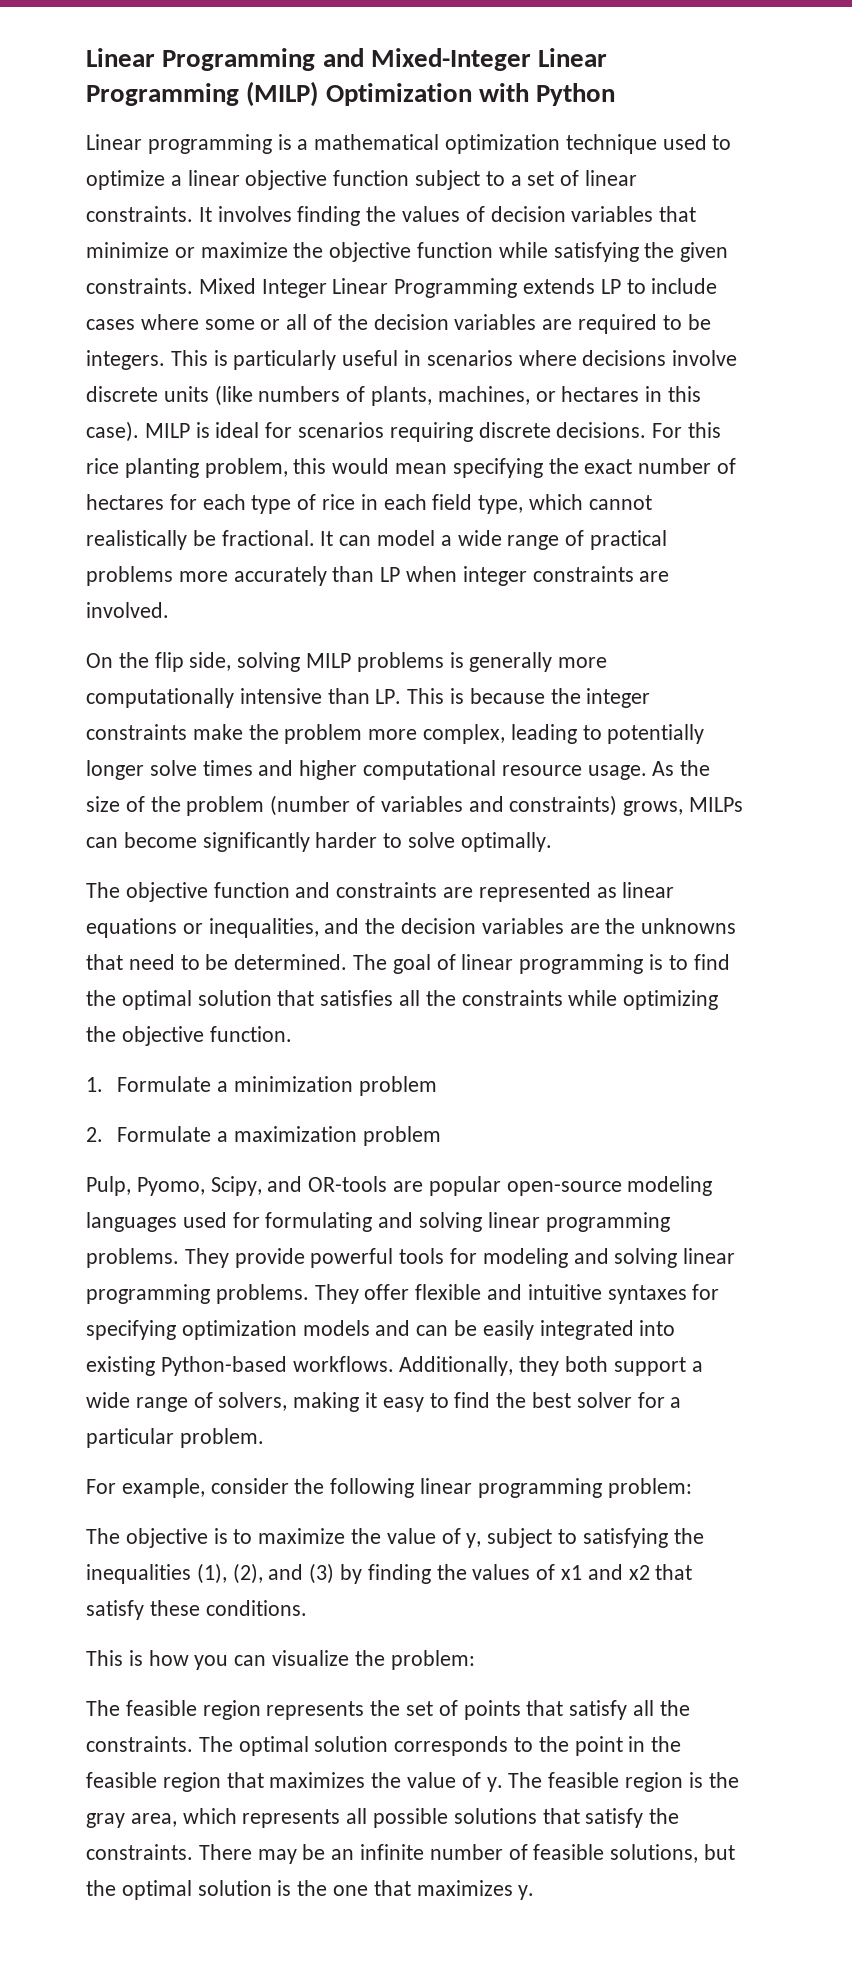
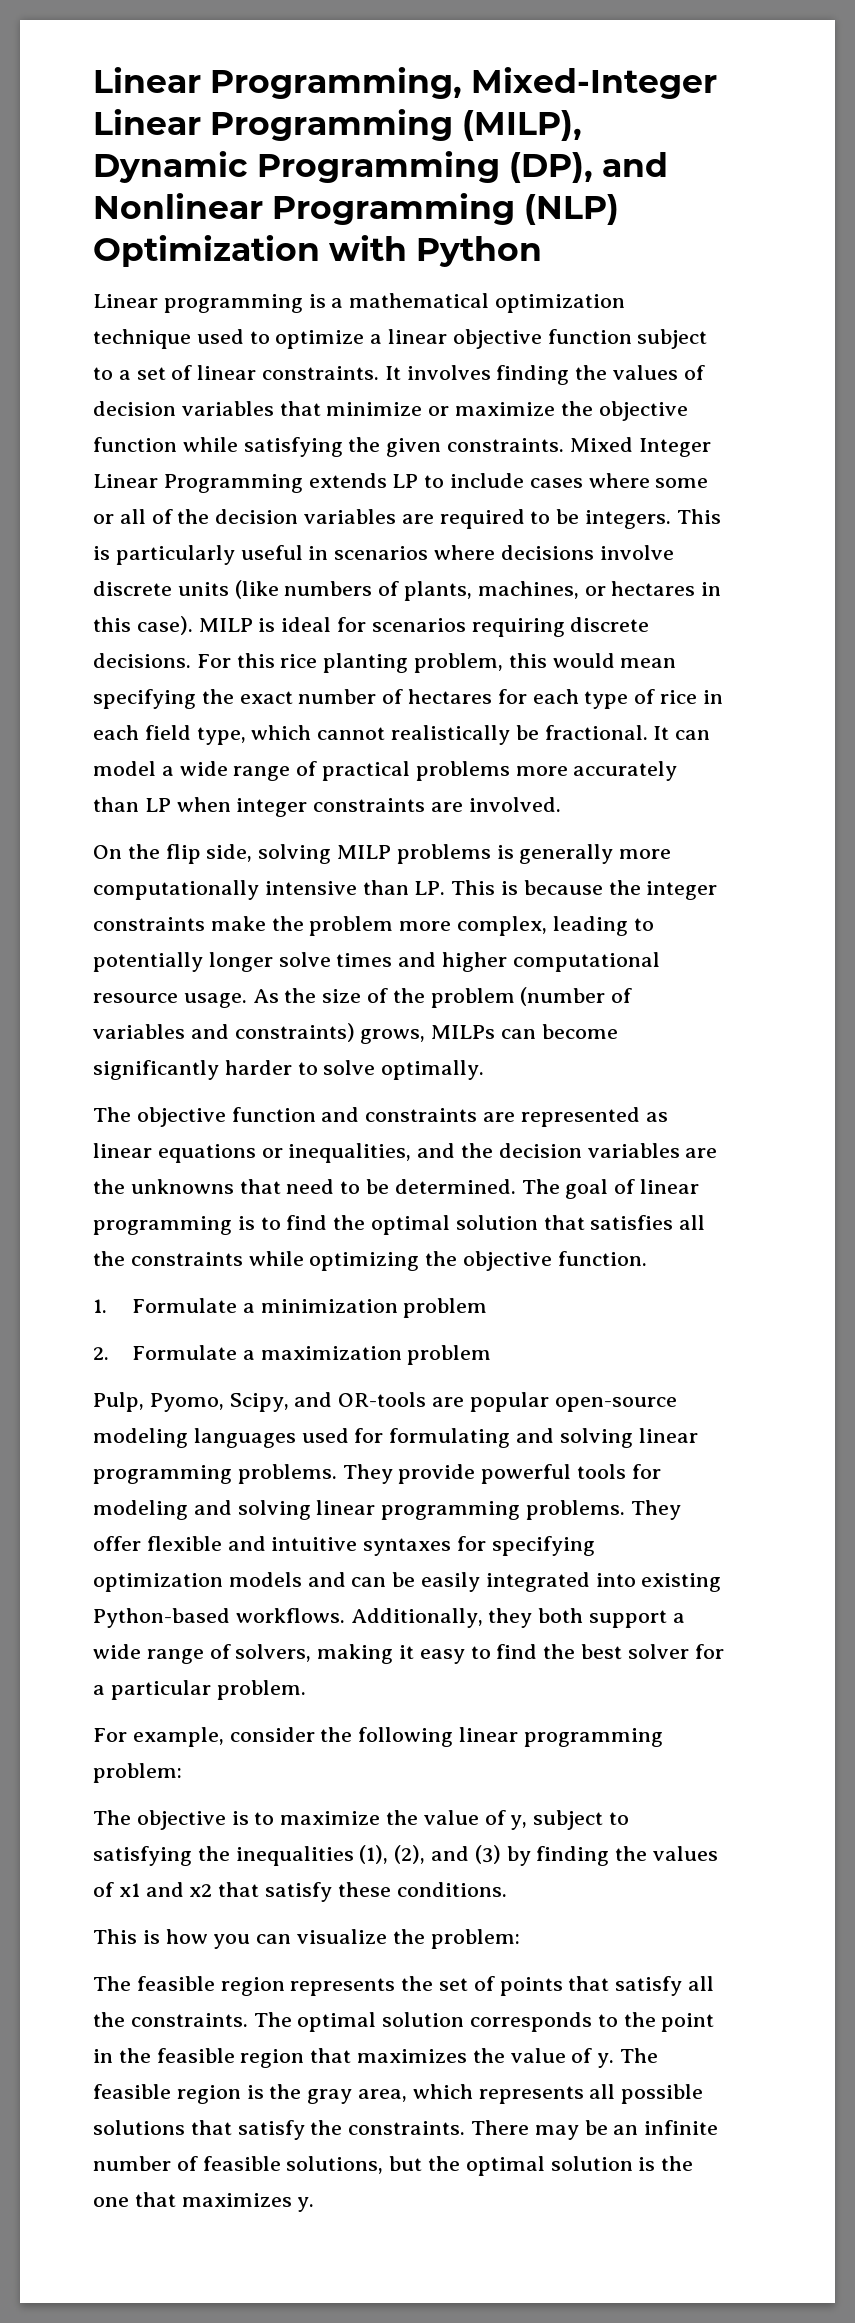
[86,48,364,71] Linear Programming and -> [93,67,462,99] Linear Programming,
[246,81,319,107] (MILP) -> [462,110,582,141] [93,151,668,183] [93,193,619,225] (MILP), Dynamic Programming (DP), and Nonlinear Programming (NLP)

